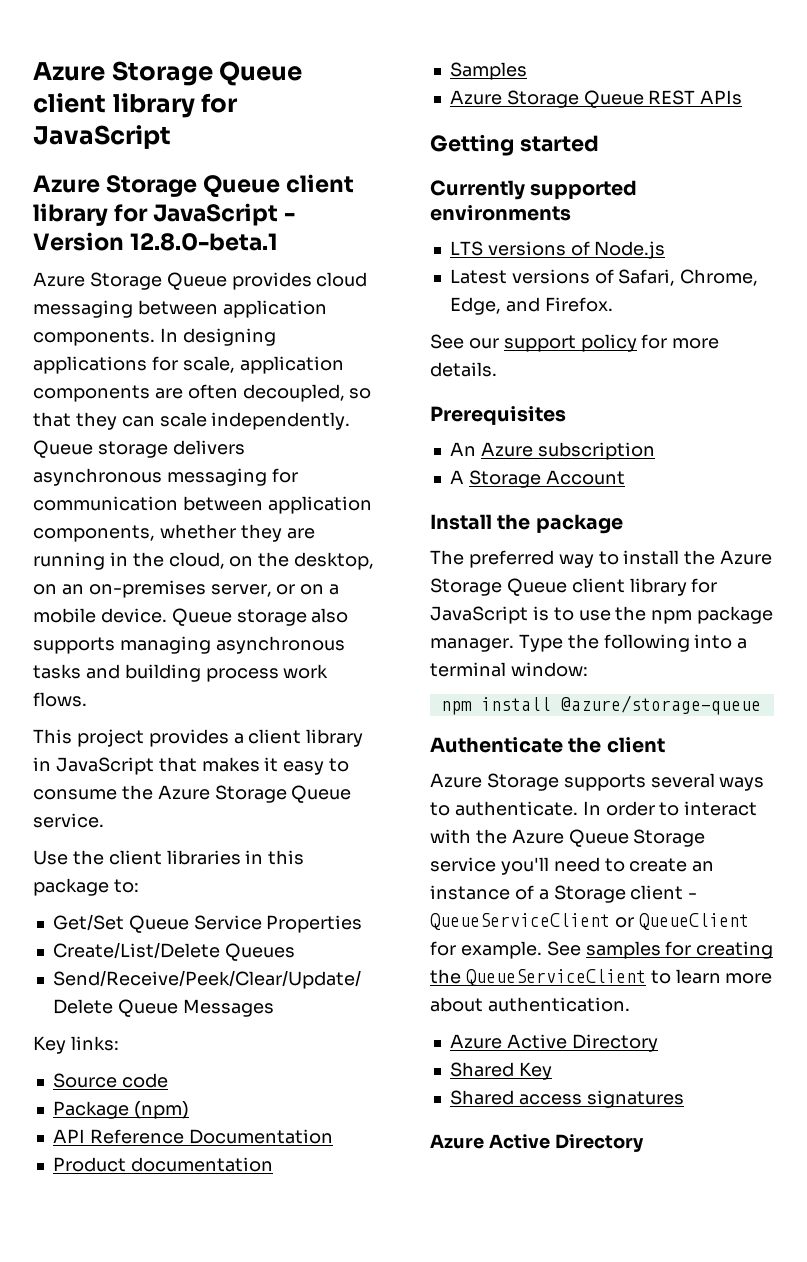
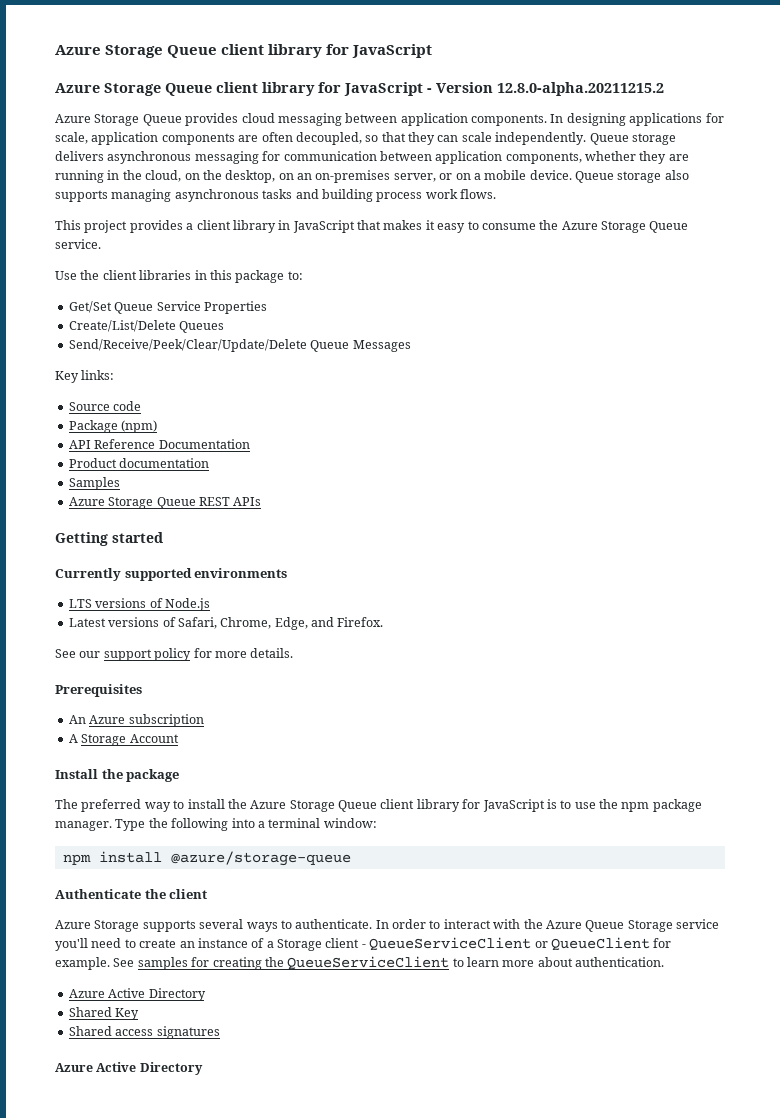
[130,233,279,251] 12.8.0-beta.1 -> [497,82,664,96] 12.8.0-alpha.20211215.2

